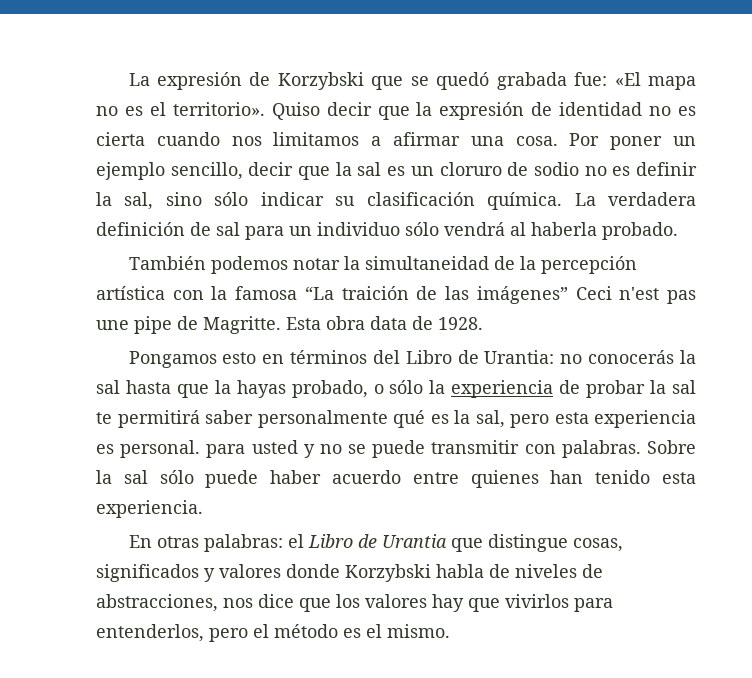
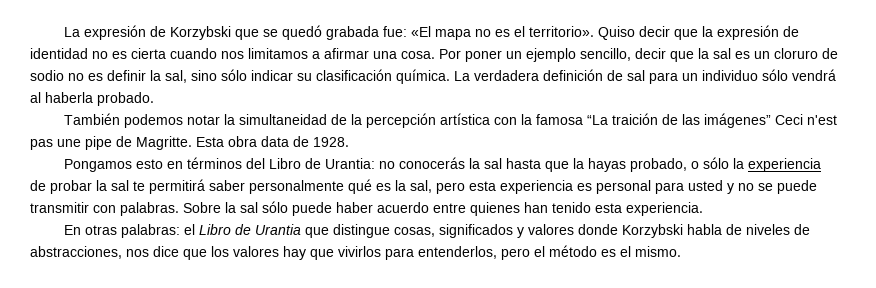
[120,440,201,458] personal. -> [596,180,651,194] personal

